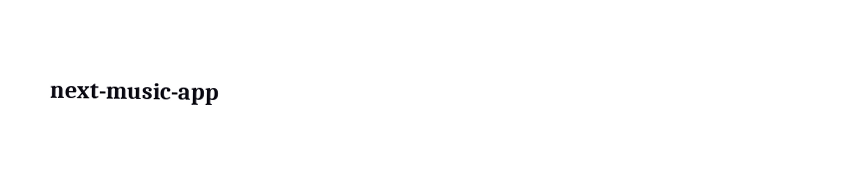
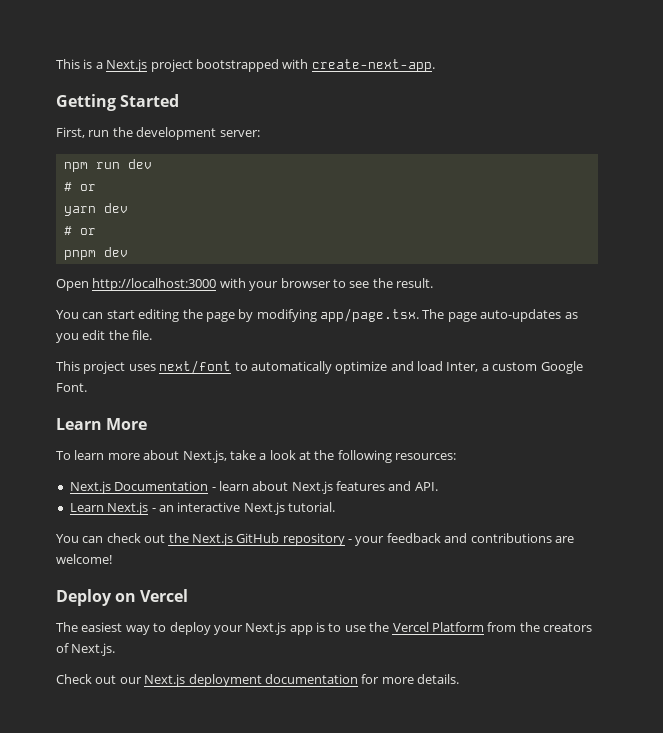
[49,81,220,106] next-music-app -> [56,59,435,72] [56,94,180,111] [56,127,260,140] [63,159,152,172] [63,182,96,191] [63,203,128,216] [63,226,96,235] [63,247,128,260] [56,278,433,291] [56,308,578,322] [56,330,153,343] [56,360,583,374] [56,383,87,392] [56,418,148,430] [56,450,457,463] [69,481,438,494] [69,502,335,515] [56,533,574,546] [56,554,112,564] [56,589,189,606] [56,622,592,635] [56,643,116,656] [56,674,459,687] This is a Next.js project bootstrapped with create-next-app. // Getting Started // First, run the development server: // npm run dev // # or // yarn dev // # or // pnpm dev // Open http://localhost:3000 with your browser to see the result. // You can start editing the page by modifying app/page.tsx. The page auto-updates as you edit the file. // This project uses next/font to automatically optimize and load Inter, a custom Google Font. // Learn More // To learn more about Next.js, take a look at the following resources: // Next.js Documentation - learn about Next.js features and API. // Learn Next.js - an interactive Next.js tutorial. // You can check out the Next.js GitHub repository - your feedback and contributions are welcome! // Deploy on Vercel // The easiest way to deploy your Next.js app is to use the Vercel Platform from the creators of Next.js. // Check out our Next.js deployment documentation for more details.

